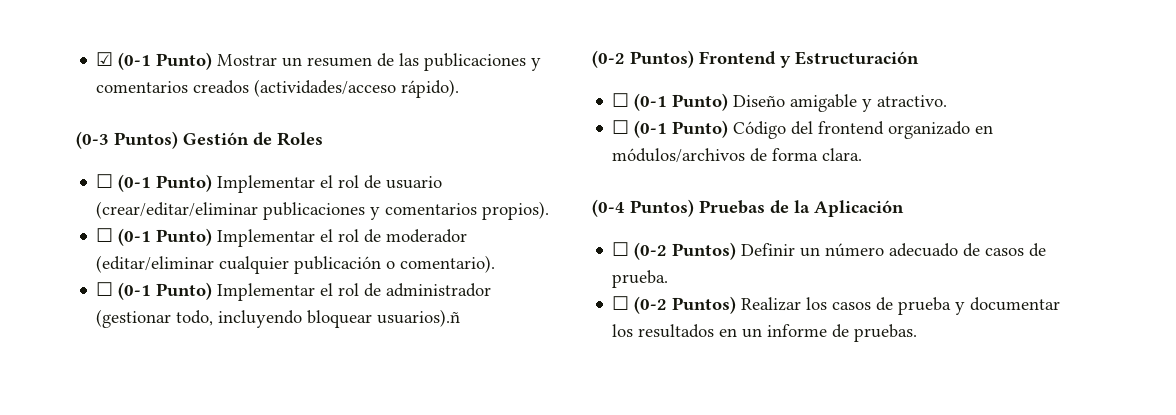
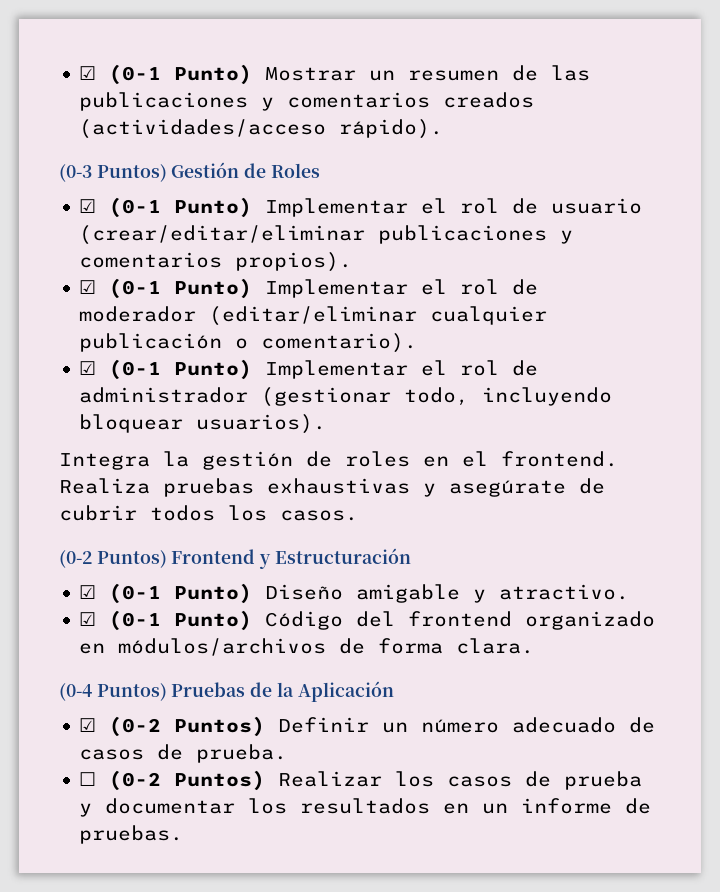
[96,174,114,188] ☐ -> [79,199,97,213] ☑
[96,228,114,242] ☐ -> [79,280,97,294] ☑
[96,282,114,296] ☐ -> [79,361,97,375] ☑
[377,309,461,327] usuarios).ñ -> [196,414,327,434] [59,451,618,470] [59,478,605,497] [59,505,358,521] usuarios). // Integra la gestión de roles en el frontend. Realiza pruebas exhaustivas y asegúrate de cubrir todos los casos.
[612,93,630,107] ☐ -> [79,585,97,599] ☑
[612,120,630,134] ☐ -> [79,612,97,626] ☑
[612,242,630,256] ☐ -> [79,718,97,732] ☑

